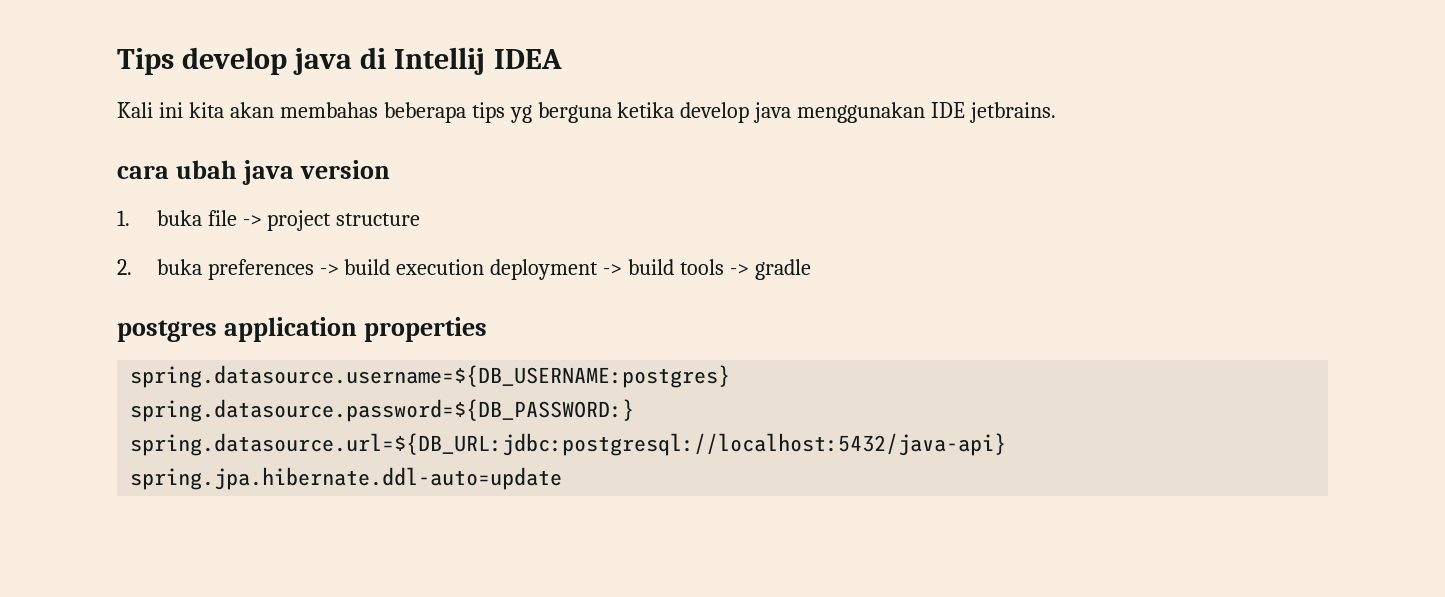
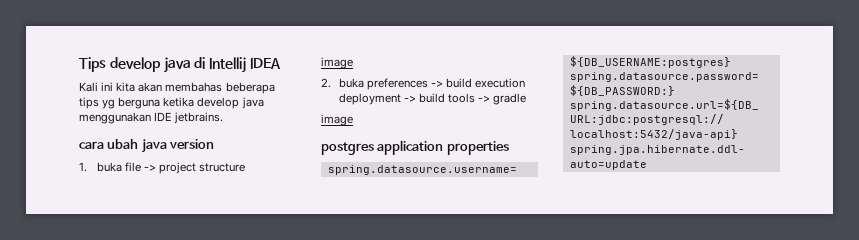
(421, 219) none -> [321,57,353,69] // image
(812, 269) none -> [321,114,353,126] // image

